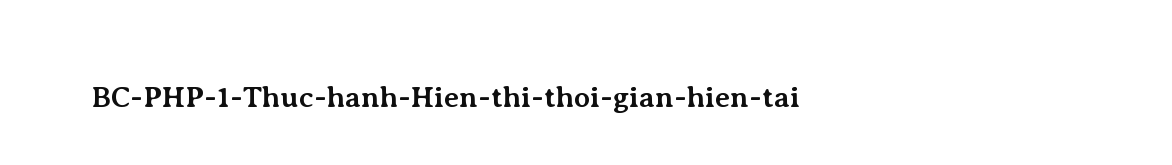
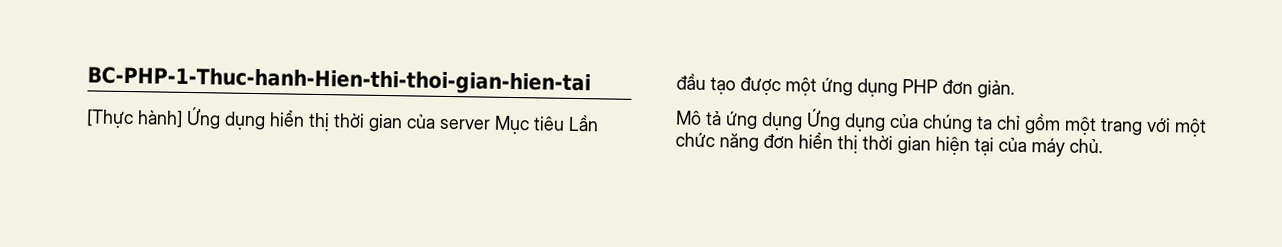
(800, 99) none -> [86,106,599,135] [676,73,1015,99] [675,108,1207,137] [675,132,1103,157] // [Thực hành] Ứng dụng hiển thị thời gian của server Mục tiêu Lần đầu tạo được một ứng dụng PHP đơn giản. // Mô tả ứng dụng Ứng dụng của chúng ta chỉ gồm một trang với một chức năng đơn hiển thị thời gian hiện tại của máy chủ.

